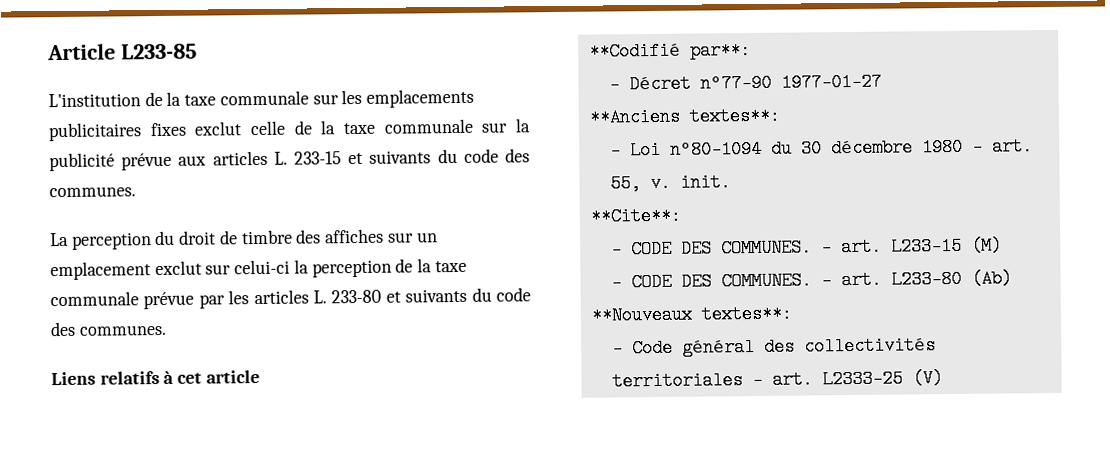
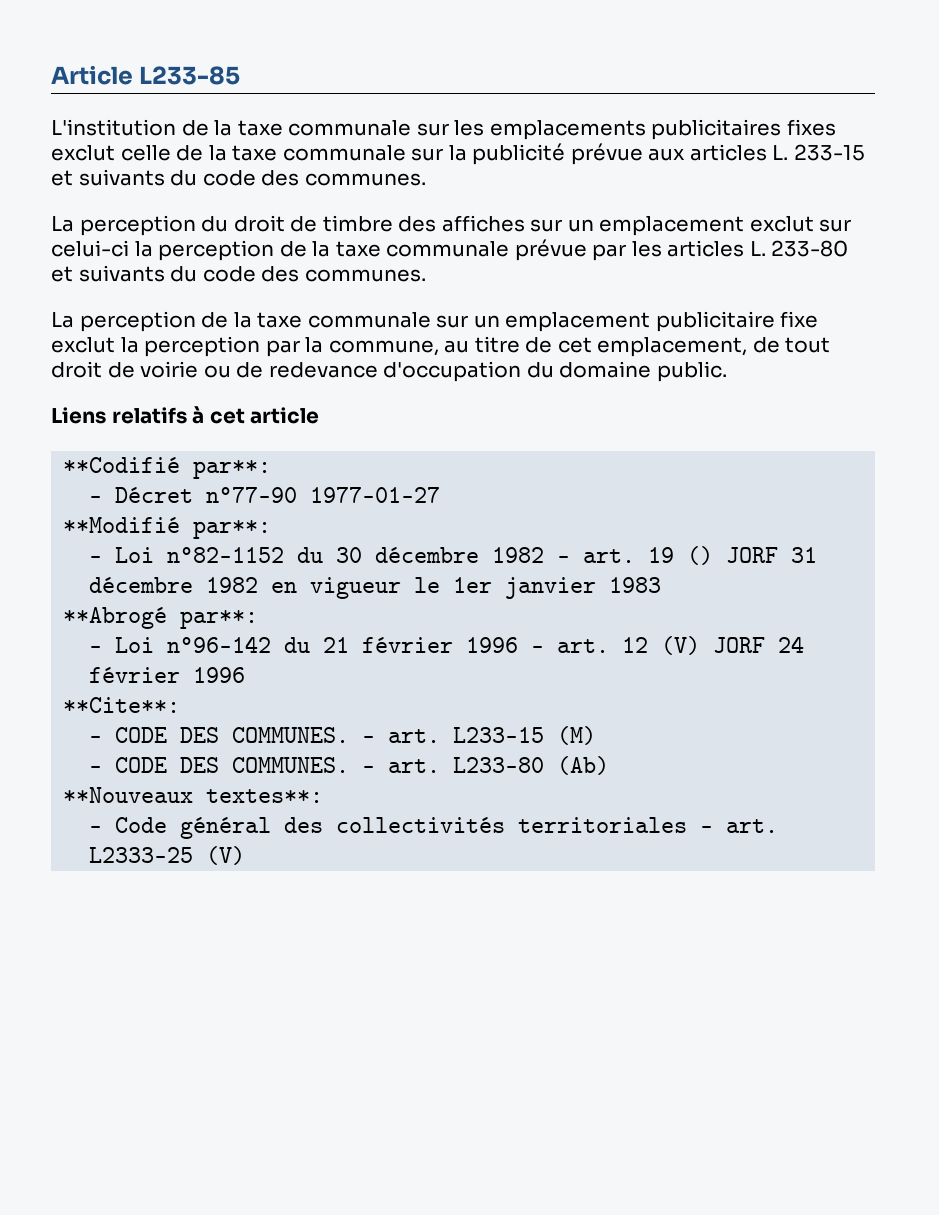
(167, 330) none -> [51,311,819,332] [51,336,831,357] [51,361,727,382] // La perception de la taxe communale sur un emplacement publicitaire fixe exclut la perception par la commune, au titre de cet emplacement, de tout droit de voirie ou de redevance d'occupation du domaine public.
[588,106,780,127] [609,139,762,160] **Anciens textes**: // - Loi n°80-1094 -> [63,517,272,539] [89,547,285,563] **Modifié par**: // - Loi n°82-1152
[921,137,1033,157] [609,173,731,193] 1980 - art. 55, v. init. -> [492,546,818,565] [89,577,662,599] [63,607,259,629] [89,636,805,655] [89,667,246,683] 1982 - art. 19 () JORF 31 décembre 1982 en vigueur le 1er janvier 1983 // **Abrogé par**: // - Loi n°96-142 du 21 février 1996 - art. 12 (V) JORF 24 février 1996

